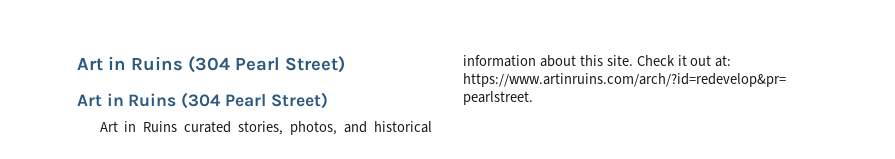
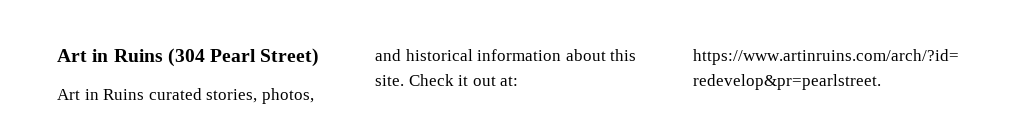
[77,56,345,73] [77,92,328,109] Art in Ruins (304 Pearl Street) // Art in Ruins (304 Pearl Street) -> [57,48,320,67] Art in Ruins (304 Pearl Street)

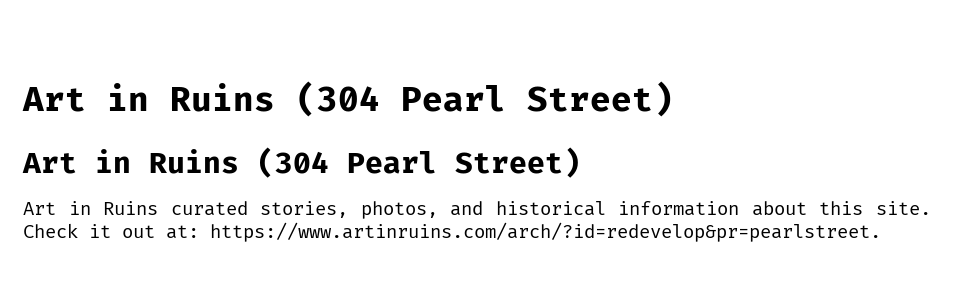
[57,48,320,67] Art in Ruins (304 Pearl Street) -> [22,81,674,117] [22,147,581,178] Art in Ruins (304 Pearl Street) // Art in Ruins (304 Pearl Street)

